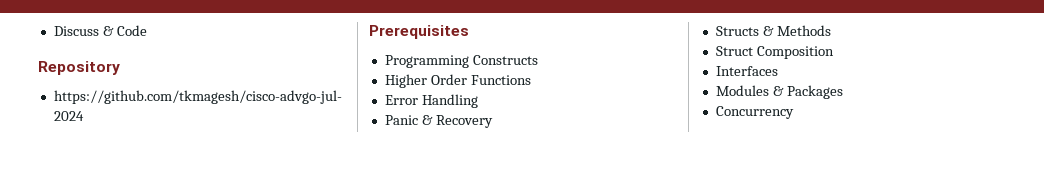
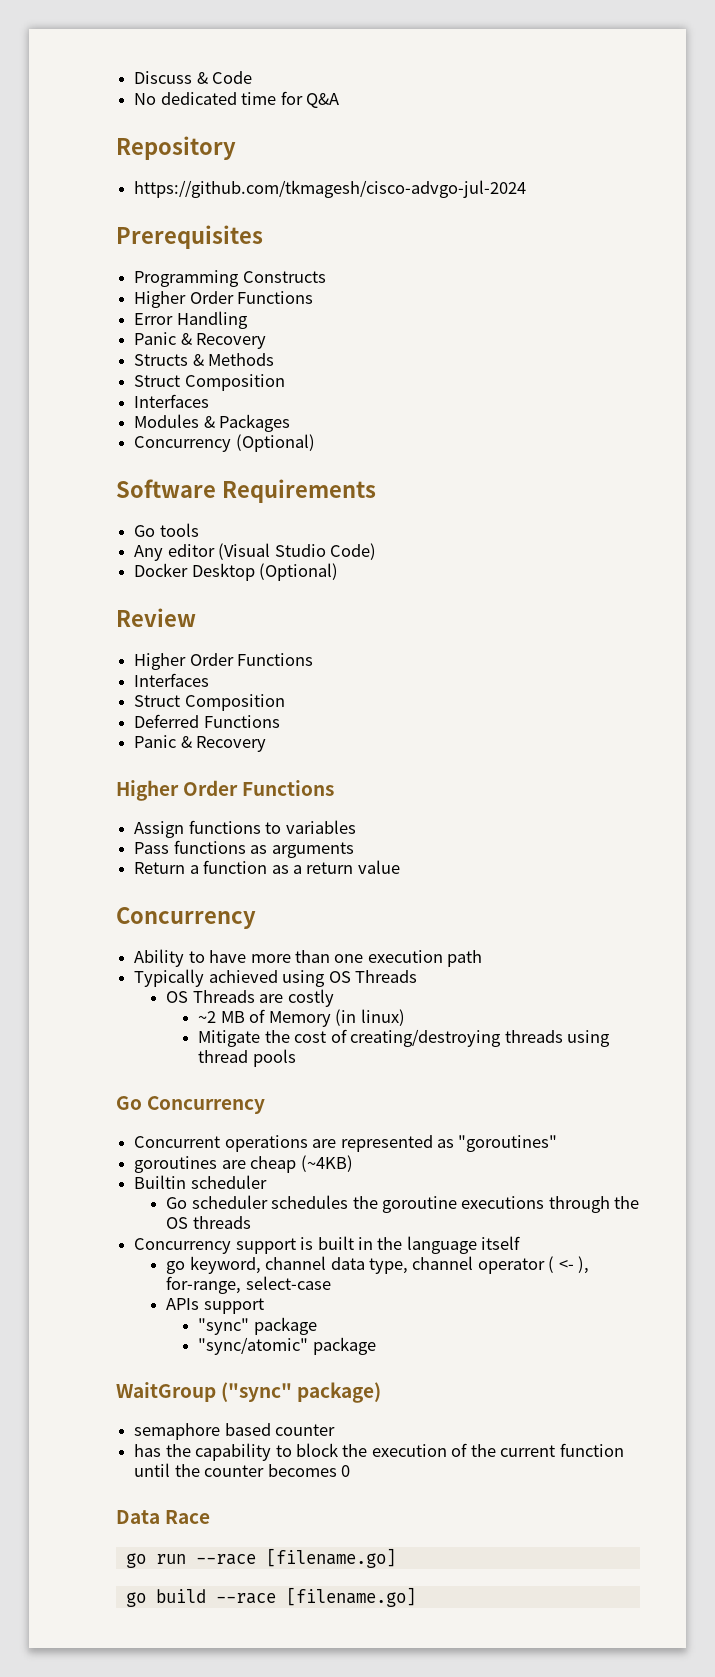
(147, 30) none -> [134,91,339,108] // No dedicated time for Q&A
(794, 112) none -> [235,434,315,452] [116,479,376,503] [134,523,199,537] [134,543,376,561] [134,563,339,581] [116,608,196,627] [134,653,314,670] [134,673,210,687] [134,694,285,711] [134,714,280,728] [134,735,267,752] [116,780,335,801] [134,820,356,838] [134,840,354,858] [134,860,400,874] [116,907,256,929] [134,949,483,967] [134,969,417,987] [166,989,334,1007] [198,1009,405,1027] [198,1029,610,1047] [198,1049,296,1067] [116,1096,266,1114] [134,1135,558,1152] [134,1155,353,1173] [134,1175,267,1189] [166,1195,640,1213] [166,1216,251,1229] [134,1236,521,1254] [166,1256,590,1274] [166,1276,331,1294] [166,1298,264,1314] [198,1317,317,1335] [198,1337,376,1355] [116,1382,382,1403] [134,1423,336,1440] [134,1443,624,1461] [134,1463,350,1477] [116,1510,211,1524] [125,1548,396,1568] [125,1587,416,1607] (Optional) // Software Requirements // Go tools // Any editor (Visual Studio Code) // Docker Desktop (Optional) // Review // Higher Order Functions // Interfaces // Struct Composition // Deferred Functions // Panic & Recovery // Higher Order Functions // Assign functions to variables // Pass functions as arguments // Return a function as a return value // Concurrency // Ability to have more than one execution path // Typically achieved using OS Threads // OS Threads are costly // ~2 MB of Memory (in linux) // Mitigate the cost of creating/destroying threads using thread pools // Go Concurrency // Concurrent operations are represented as "goroutines" // goroutines are cheap (~4KB) // Builtin scheduler // Go scheduler schedules the goroutine executions through the OS threads // Concurrency support is built in the language itself // go keyword, channel data type, channel operator ( <- ), for-range, select-case // APIs support // "sync" package // "sync/atomic" package // WaitGroup ("sync" package) // semaphore based counter // has the capability to block the execution of the current function until the counter becomes 0 // Data Race // go run --race [filename.go] // go build --race [filename.go]

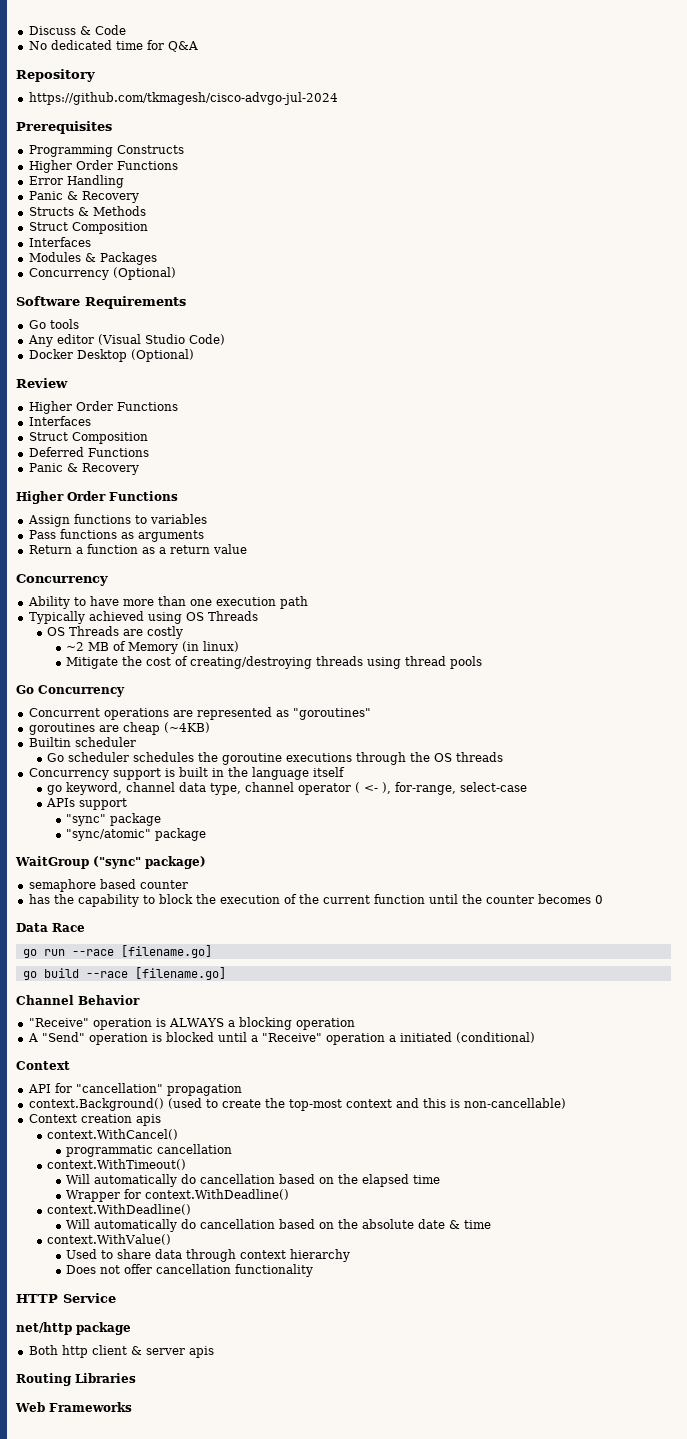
(416, 1597) none -> [16,995,140,1005] [28,1017,355,1030] [27,1032,535,1045] [16,1061,70,1070] [27,1083,242,1096] [28,1098,566,1111] [28,1114,161,1126] [47,1129,179,1140] [66,1144,233,1157] [47,1159,187,1170] [66,1174,441,1187] [66,1189,290,1202] [47,1204,192,1215] [66,1219,492,1232] [47,1234,172,1245] [66,1249,351,1262] [66,1264,314,1277] [16,1293,116,1303] [16,1322,131,1335] [28,1345,214,1358] [16,1373,136,1386] [15,1402,132,1412] // Channel Behavior // "Receive" operation is ALWAYS a blocking operation // A "Send" operation is blocked until a "Receive" operation a initiated (conditional) // Context // API for "cancellation" propagation // context.Background() (used to create the top-most context and this is non-cancellable) // Context creation apis // context.WithCancel() // programmatic cancellation // context.WithTimeout() // Will automatically do cancellation based on the elapsed time // Wrapper for context.WithDeadline() // context.WithDeadline() // Will automatically do cancellation based on the absolute date & time // context.WithValue() // Used to share data through context hierarchy // Does not offer cancellation functionality // HTTP Service // net/http package // Both http client & server apis // Routing Libraries // Web Frameworks

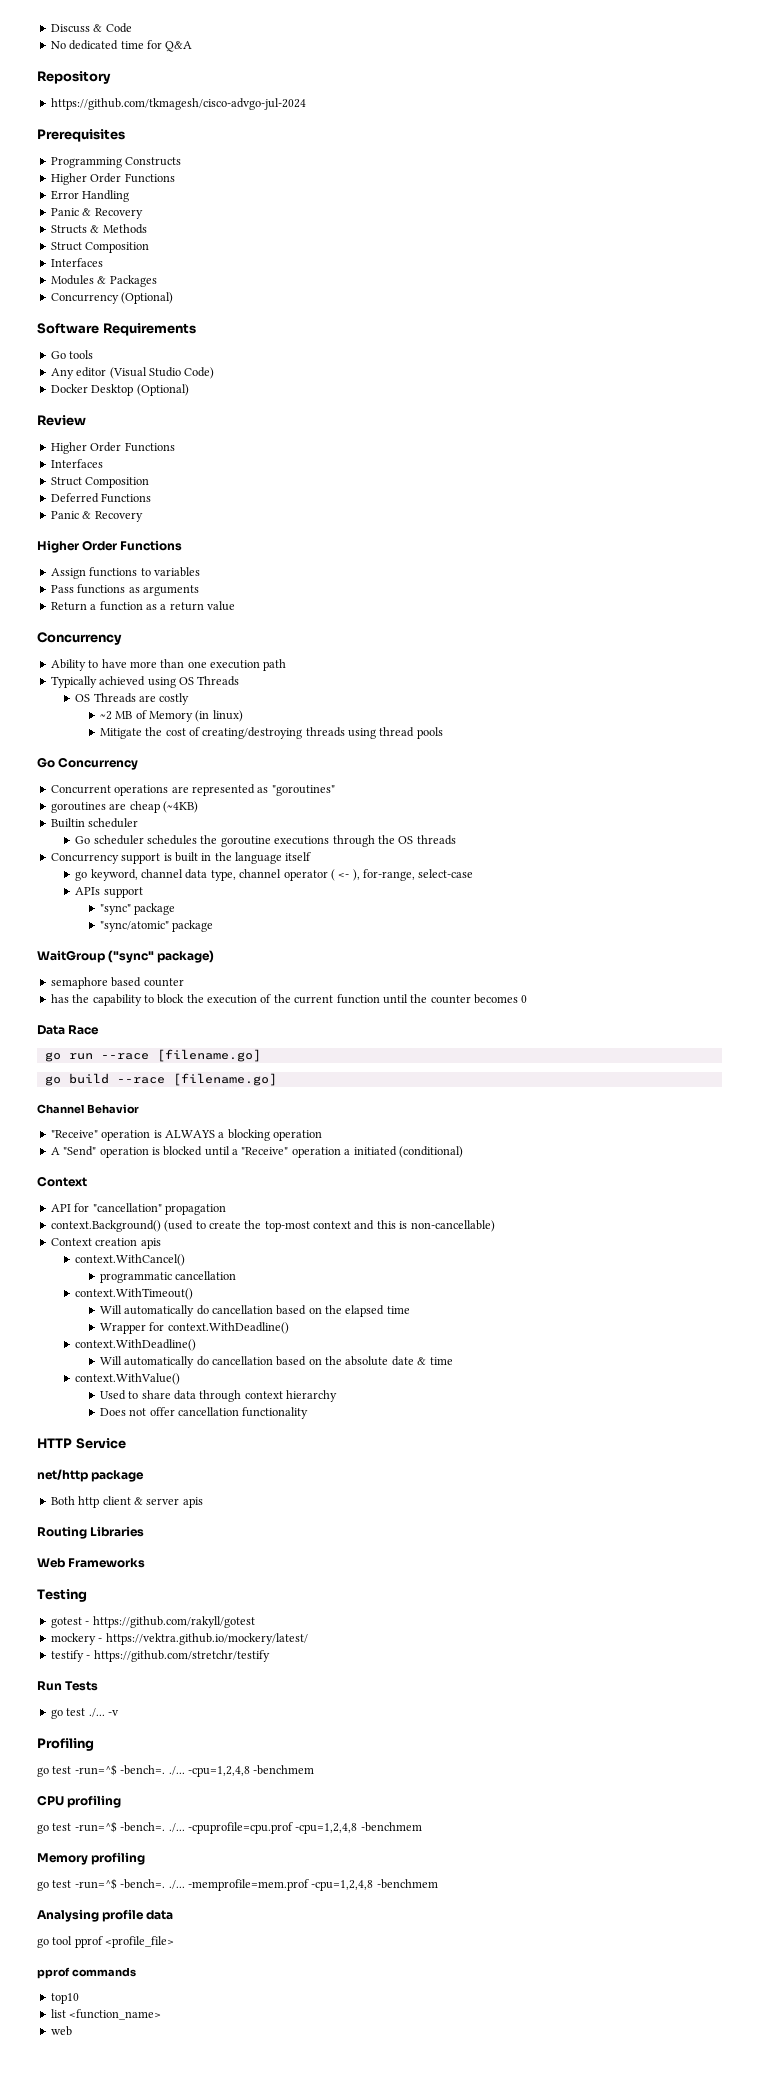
(132, 1407) none -> [37,1589,87,1602] [50,1616,255,1628] [50,1633,308,1645] [50,1650,270,1662] [37,1681,99,1691] [50,1708,119,1719] [37,1738,94,1751] [37,1764,315,1777] [37,1795,122,1808] [37,1821,422,1834] [37,1852,146,1865] [37,1878,438,1891] [37,1909,174,1922] [37,1936,175,1948] [37,1967,136,1979] [50,1993,79,2004] [50,2009,162,2020] [50,2026,72,2036] // Testing // gotest - https://github.com/rakyll/gotest // mockery - https://vektra.github.io/mockery/latest/ // testify - https://github.com/stretchr/testify // Run Tests // go test ./... -v // Profiling // go test -run=^$ -bench=. ./... -cpu=1,2,4,8 -benchmem // CPU profiling // go test -run=^$ -bench=. ./... -cpuprofile=cpu.prof -cpu=1,2,4,8 -benchmem // Memory profiling // go test -run=^$ -bench=. ./... -memprofile=mem.prof -cpu=1,2,4,8 -benchmem // Analysing profile data // go tool pprof <profile_file> // pprof commands // top10 // list <function_name> // web

